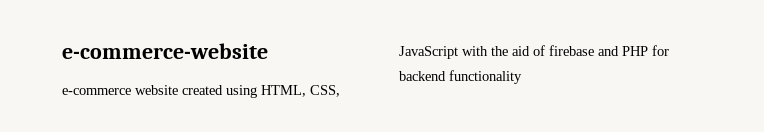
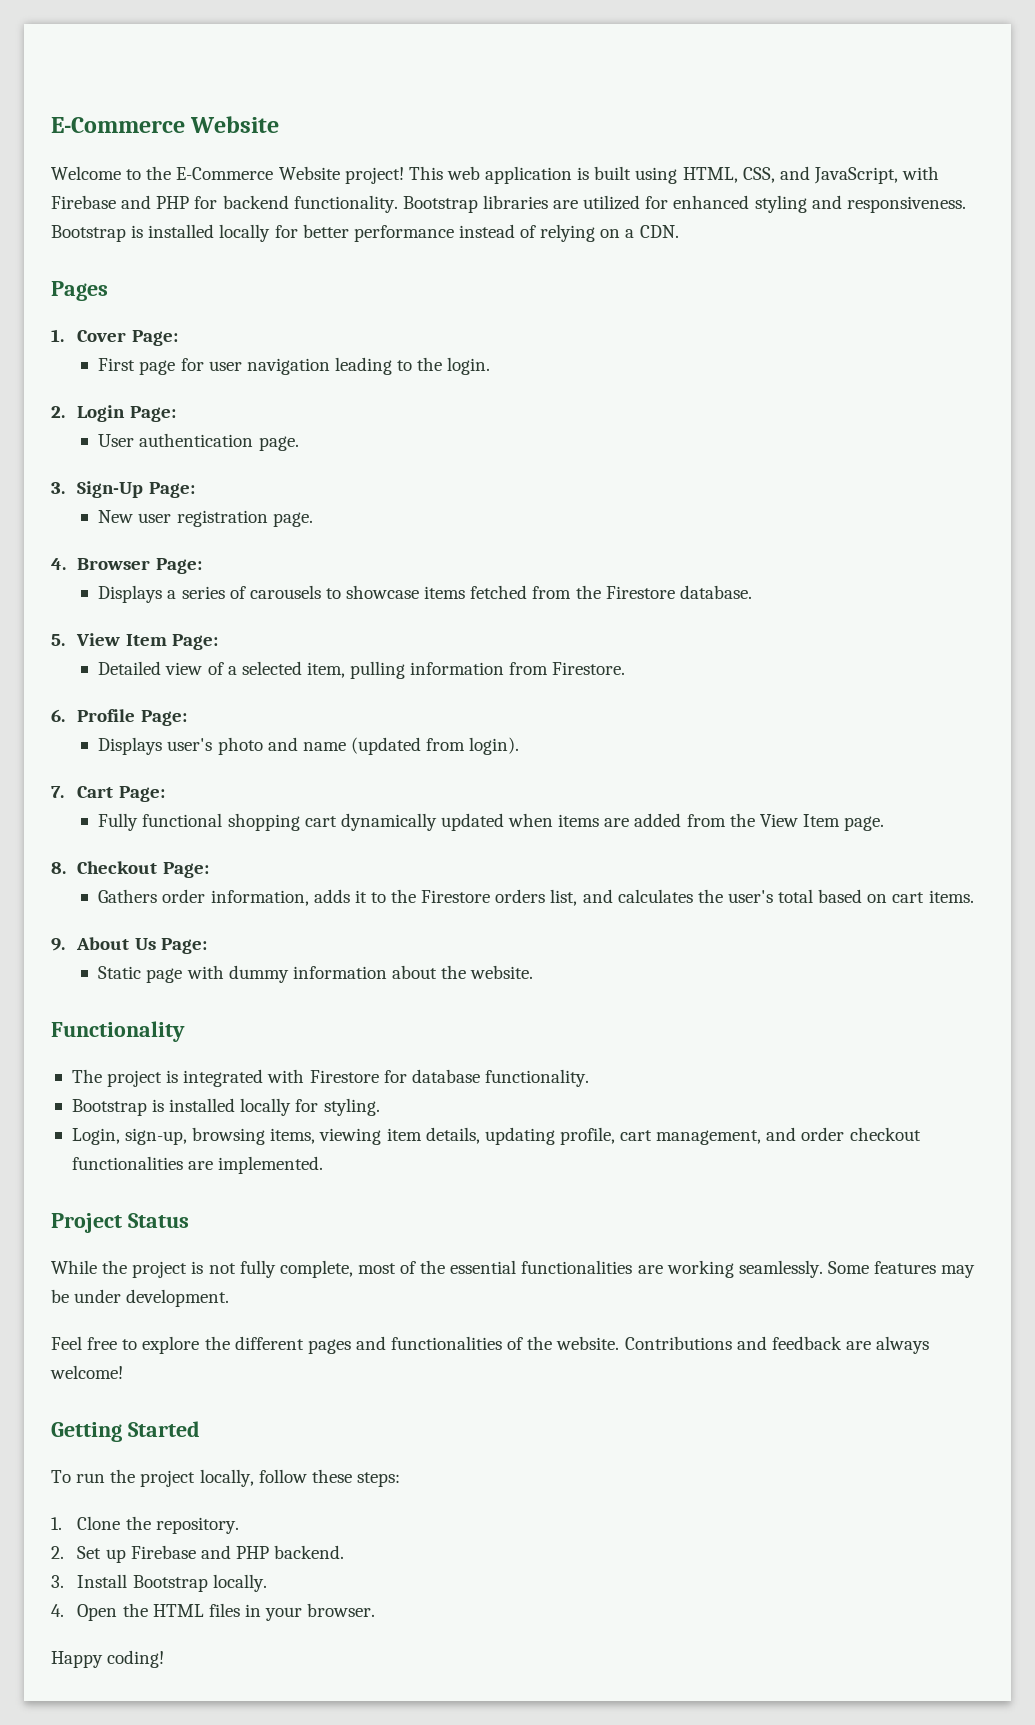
[62,43,268,59] [62,85,340,98] [399,45,669,59] [399,70,522,84] e-commerce-website // e-commerce website created using HTML, CSS, JavaScript with the aid of firebase and PHP for backend functionality -> [51,116,280,133] [51,166,940,184] [51,195,966,213] [51,224,679,242] [51,281,108,301] [51,329,178,346] [98,357,491,375] [51,405,176,422] [98,433,299,451] [51,481,195,498] [98,510,313,527] [51,558,202,574] [98,585,752,603] [51,633,218,650] [98,661,626,679] [51,709,187,726] [98,737,520,755] [51,786,165,802] [98,813,885,831] [51,861,209,878] [98,889,974,906] [51,937,207,954] [98,965,534,983] [51,1021,185,1042] [71,1069,589,1087] [71,1098,380,1116] [71,1127,921,1145] [71,1156,324,1174] [51,1213,189,1233] [51,1260,976,1278] [51,1289,230,1307] [51,1336,930,1354] [50,1365,123,1379] [51,1421,200,1442] [51,1469,400,1487] [51,1516,239,1534] [51,1545,345,1563] [51,1574,267,1592] [51,1603,376,1621] [51,1650,165,1668] E-Commerce Website // Welcome to the E-Commerce Website project! This web application is built using HTML, CSS, and JavaScript, with Firebase and PHP for backend functionality. Bootstrap libraries are utilized for enhanced styling and responsiveness. Bootstrap is installed locally for better performance instead of relying on a CDN. // Pages // 1. Cover Page: // First page for user navigation leading to the login. // 2. Login Page: // User authentication page. // 3. Sign-Up Page: // New user registration page. // 4. Browser Page: // Displays a series of carousels to showcase items fetched from the Firestore database. // 5. View Item Page: // Detailed view of a selected item, pulling information from Firestore. // 6. Profile Page: // Displays user's photo and name (updated from login). // 7. Cart Page: // Fully functional shopping cart dynamically updated when items are added from the View Item page. // 8. Checkout Page: // Gathers order information, adds it to the Firestore orders list, and calculates the user's total based on cart items. // 9. About Us Page: // Static page with dummy information about the website. // Functionality // The project is integrated with Firestore for database functionality. // Bootstrap is installed locally for styling. // Login, sign-up, browsing items, viewing item details, updating profile, cart management, and order checkout functionalities are implemented. // Project Status // While the project is not fully complete, most of the essential functionalities are working seamlessly. Some features may be under development. // Feel free to explore the different pages and functionalities of the website. Contributions and feedback are always welcome! // Getting Started // To run the project locally, follow these steps: // 1. Clone the repository. // 2. Set up Firebase and PHP backend. // 3. Install Bootstrap locally. // 4. Open the HTML files in your browser. // Happy coding!

